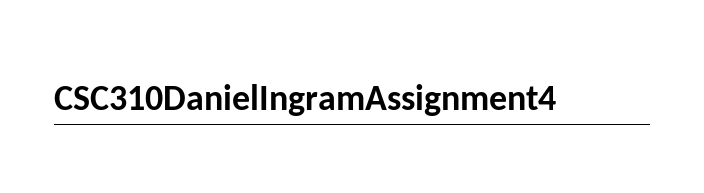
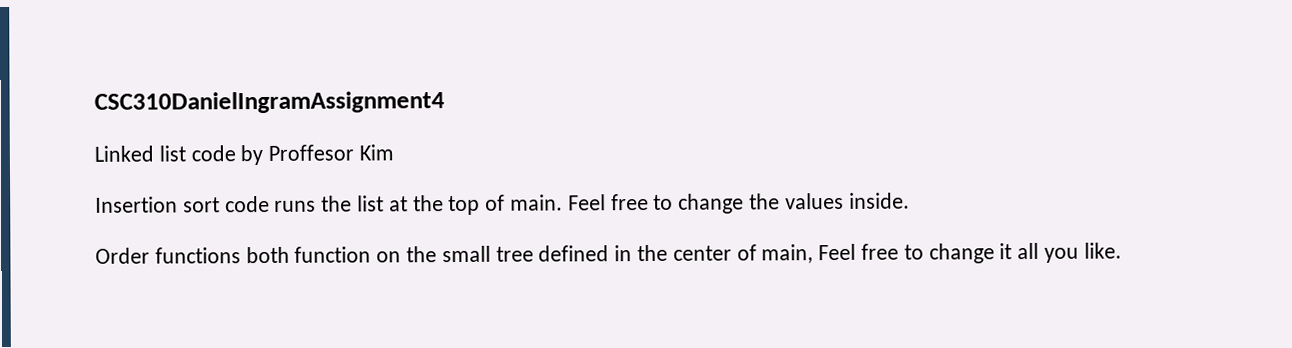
(556, 100) none -> [94,144,395,166] [95,192,910,216] [95,242,1122,264] // Linked list code by Proffesor Kim // Insertion sort code runs the list at the top of main. Feel free to change the values inside. // Order functions both function on the small tree defined in the center of main, Feel free to change it all you like.

